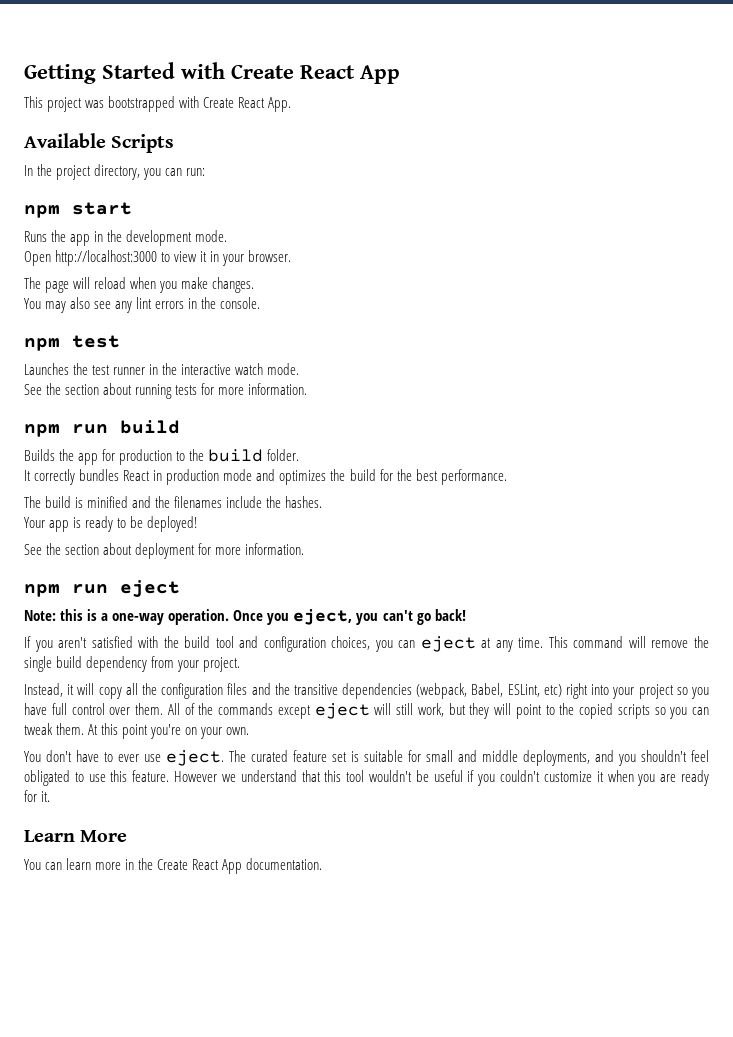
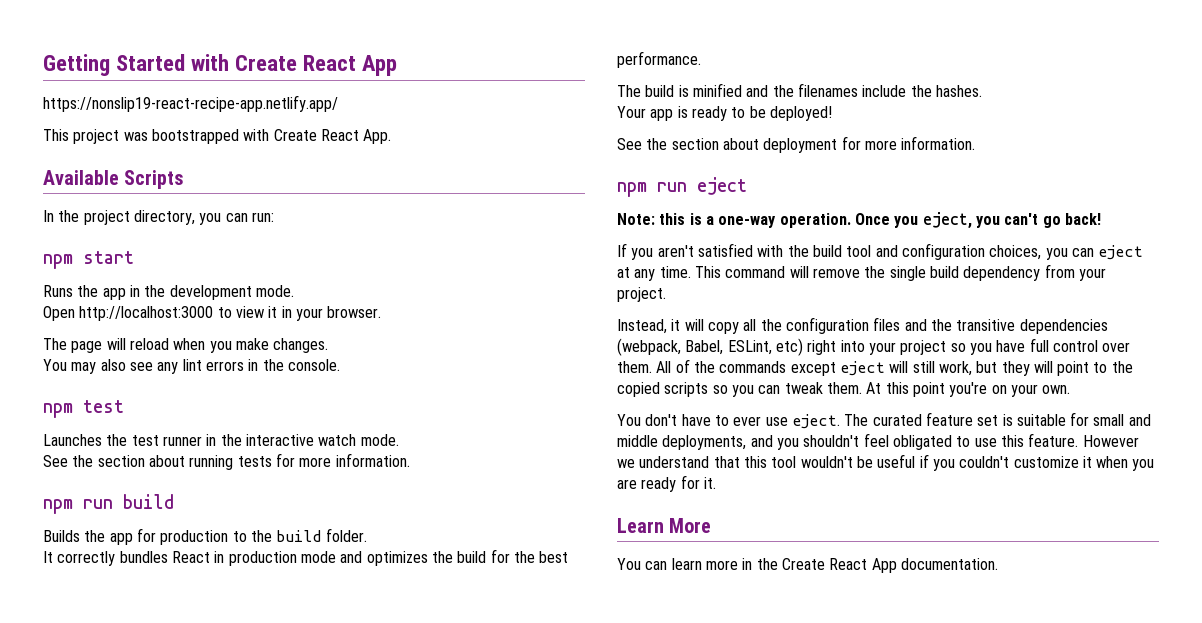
(400, 74) none -> [43,95,338,112] // https://nonslip19-react-recipe-app.netlify.app/

